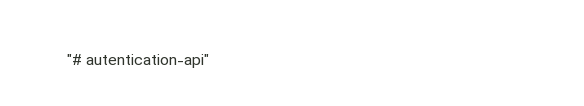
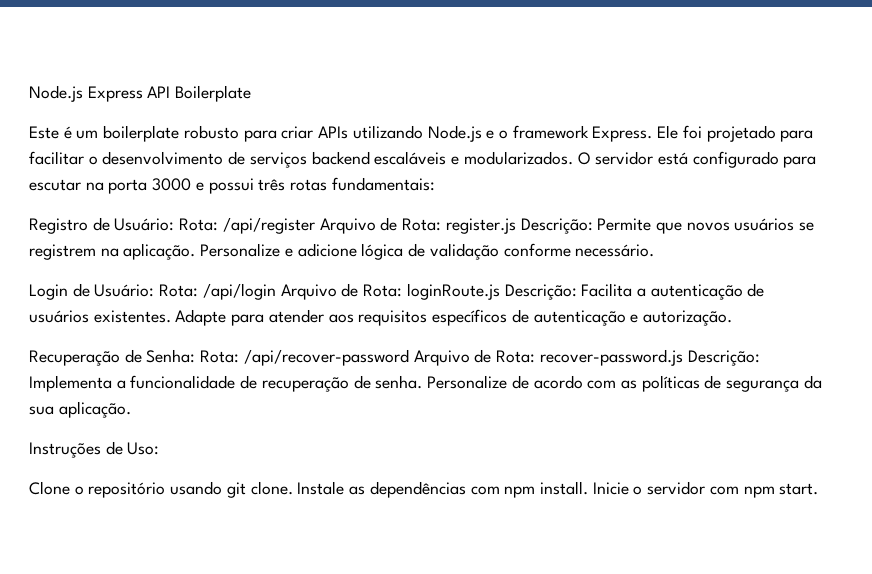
[67,54,210,68] "# autentication-api" -> [29,85,252,102] [29,125,814,142] [29,151,817,168] [29,177,435,194] [29,217,815,234] [29,243,655,260] [29,283,765,300] [29,309,732,326] [29,349,760,366] [29,375,822,392] [29,401,131,418] [29,441,160,458] [29,481,819,498] Node.js Express API Boilerplate // Este é um boilerplate robusto para criar APIs utilizando Node.js e o framework Express. Ele foi projetado para facilitar o desenvolvimento de serviços backend escaláveis e modularizados. O servidor está configurado para escutar na porta 3000 e possui três rotas fundamentais: // Registro de Usuário: Rota: /api/register Arquivo de Rota: register.js Descrição: Permite que novos usuários se registrem na aplicação. Personalize e adicione lógica de validação conforme necessário. // Login de Usuário: Rota: /api/login Arquivo de Rota: loginRoute.js Descrição: Facilita a autenticação de usuários existentes. Adapte para atender aos requisitos específicos de autenticação e autorização. // Recuperação de Senha: Rota: /api/recover-password Arquivo de Rota: recover-password.js Descrição: Implementa a funcionalidade de recuperação de senha. Personalize de acordo com as políticas de segurança da sua aplicação. // Instruções de Uso: // Clone o repositório usando git clone. Instale as dependências com npm install. Inicie o servidor com npm start.

